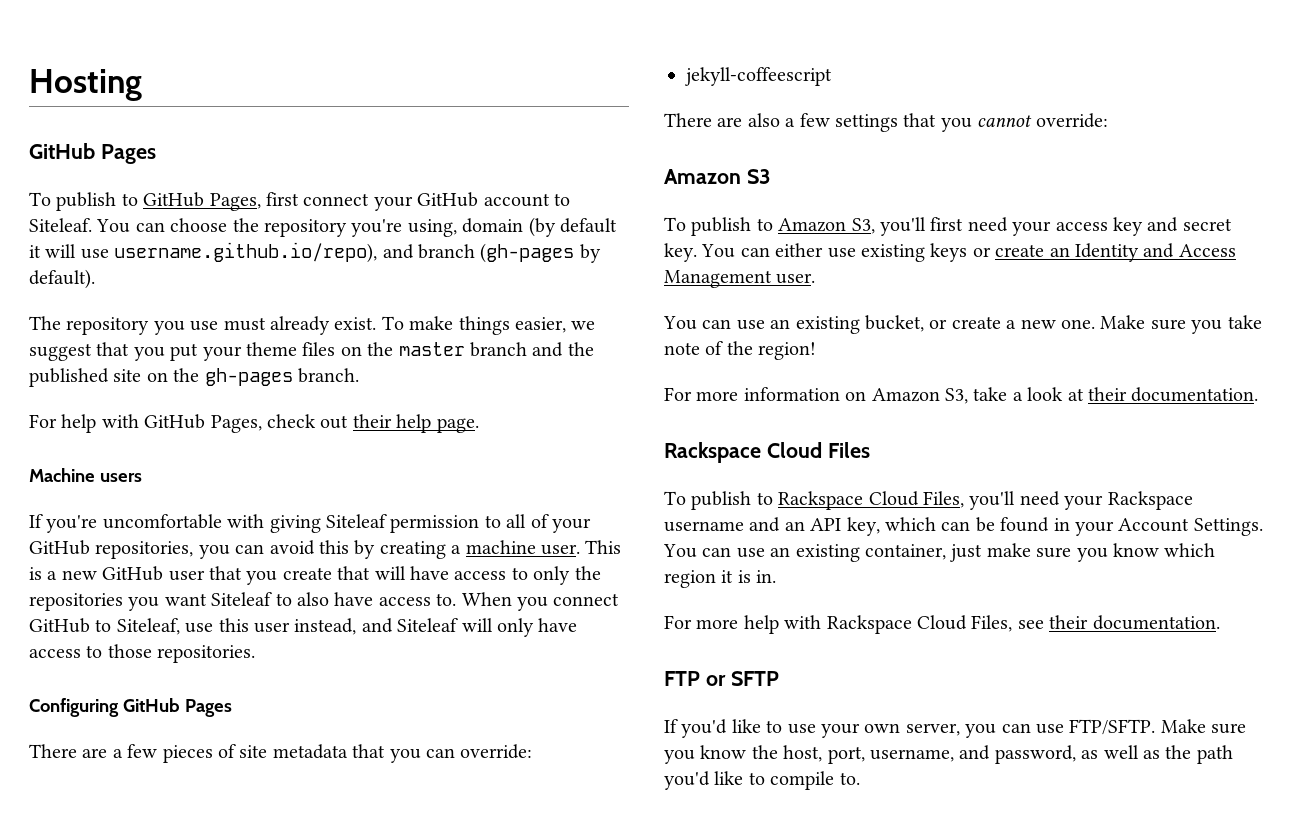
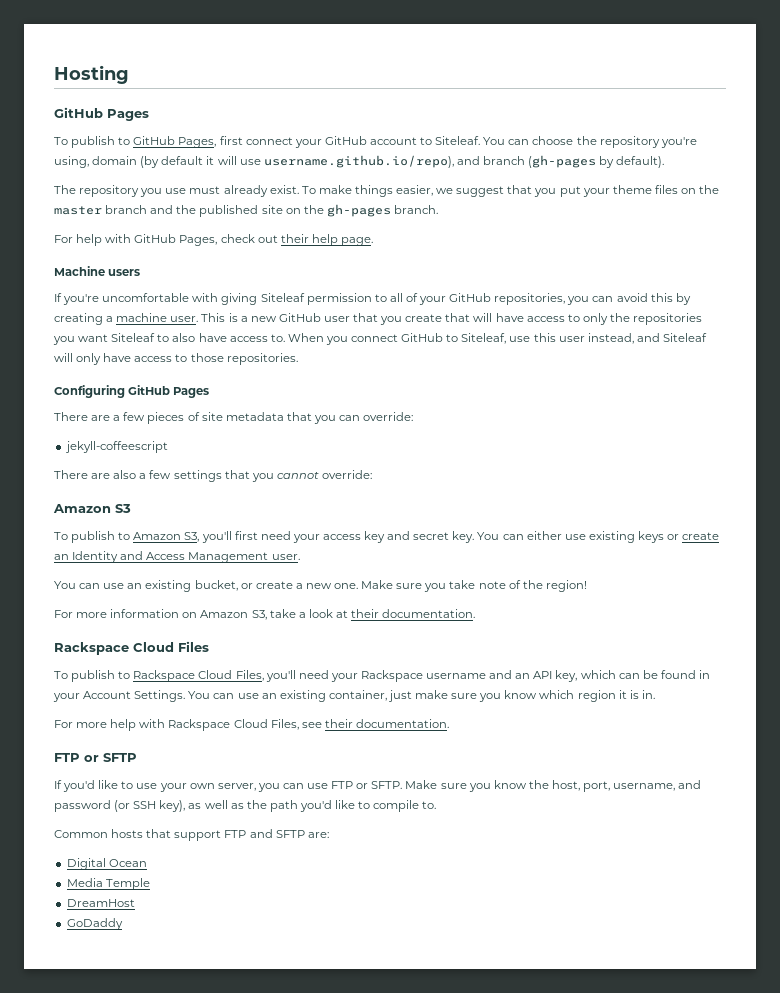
[1069,719,1156,735] FTP/SFTP. -> [331,781,403,789] FTP or SFTP.
[994,745,1076,764] password, -> [54,800,186,812] password (or SSH key),
(860, 778) none -> [54,829,329,841] [66,858,147,870] [66,878,150,890] [66,899,135,907] [66,918,123,930] // Common hosts that support FTP and SFTP are: // Digital Ocean // Media Temple // DreamHost // GoDaddy

